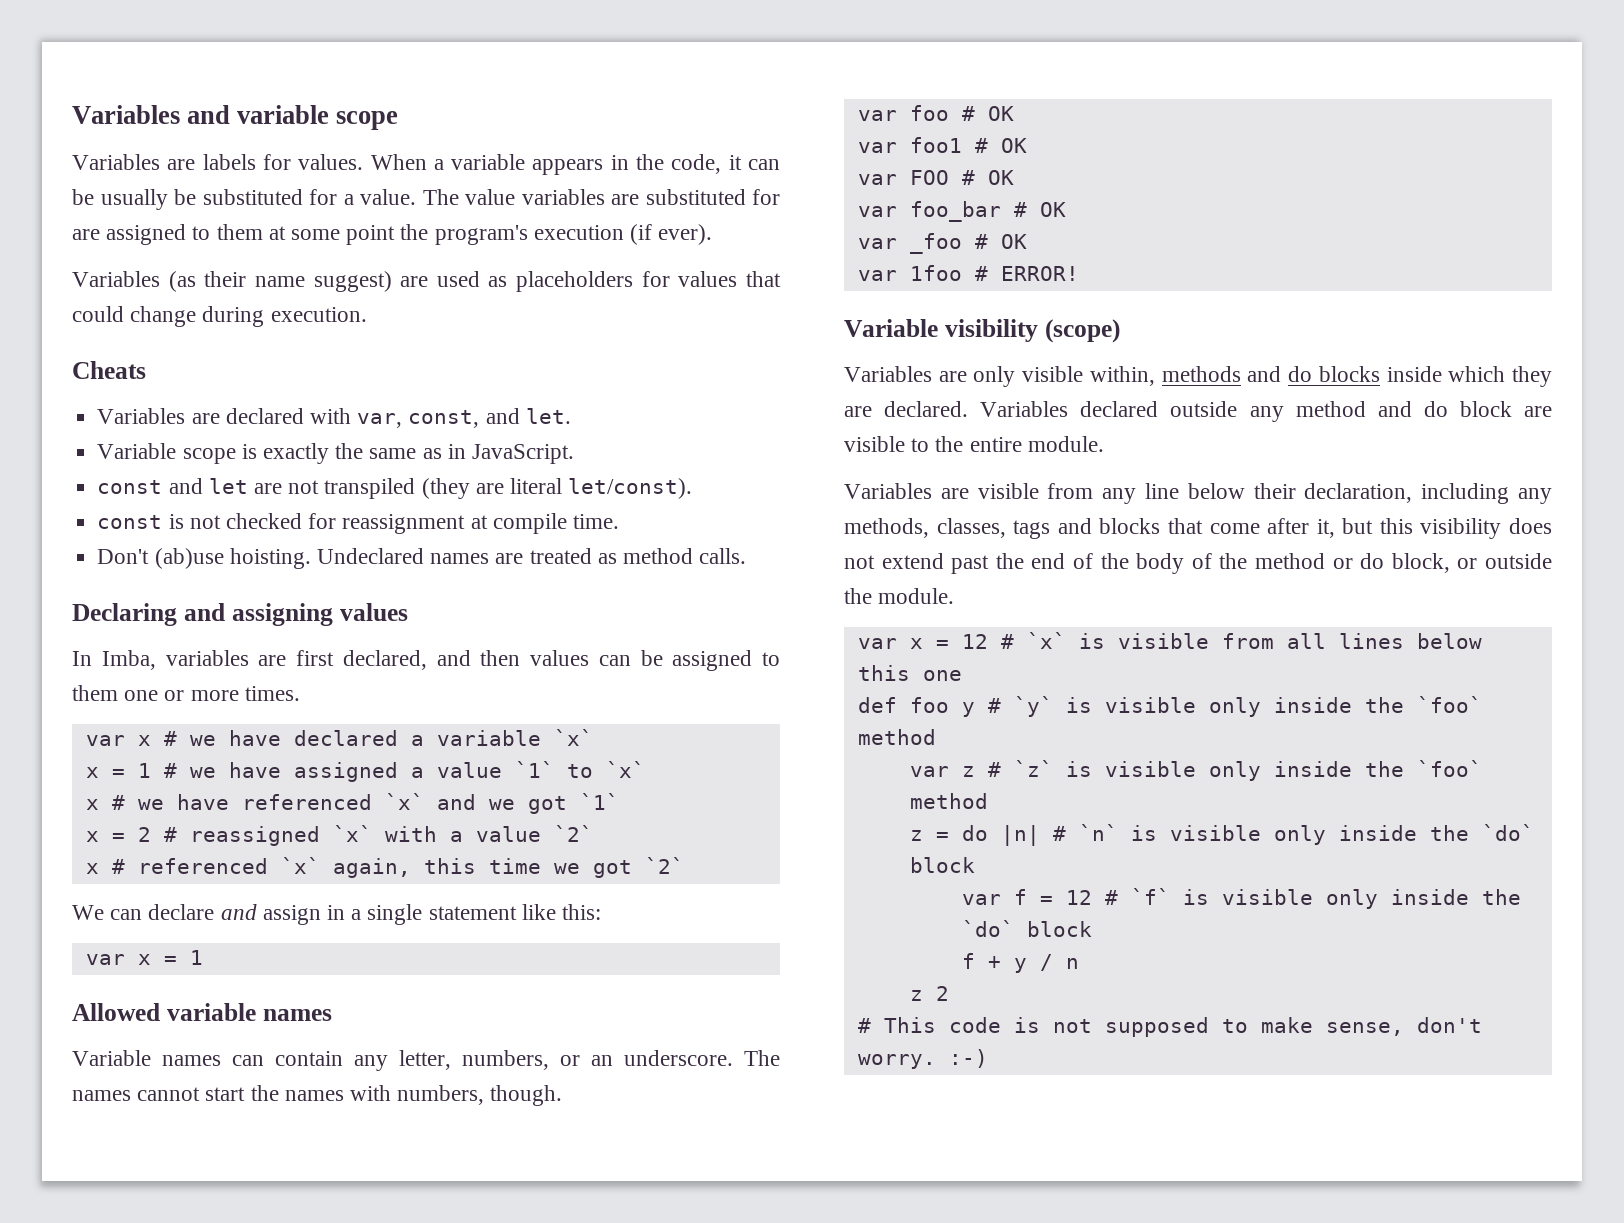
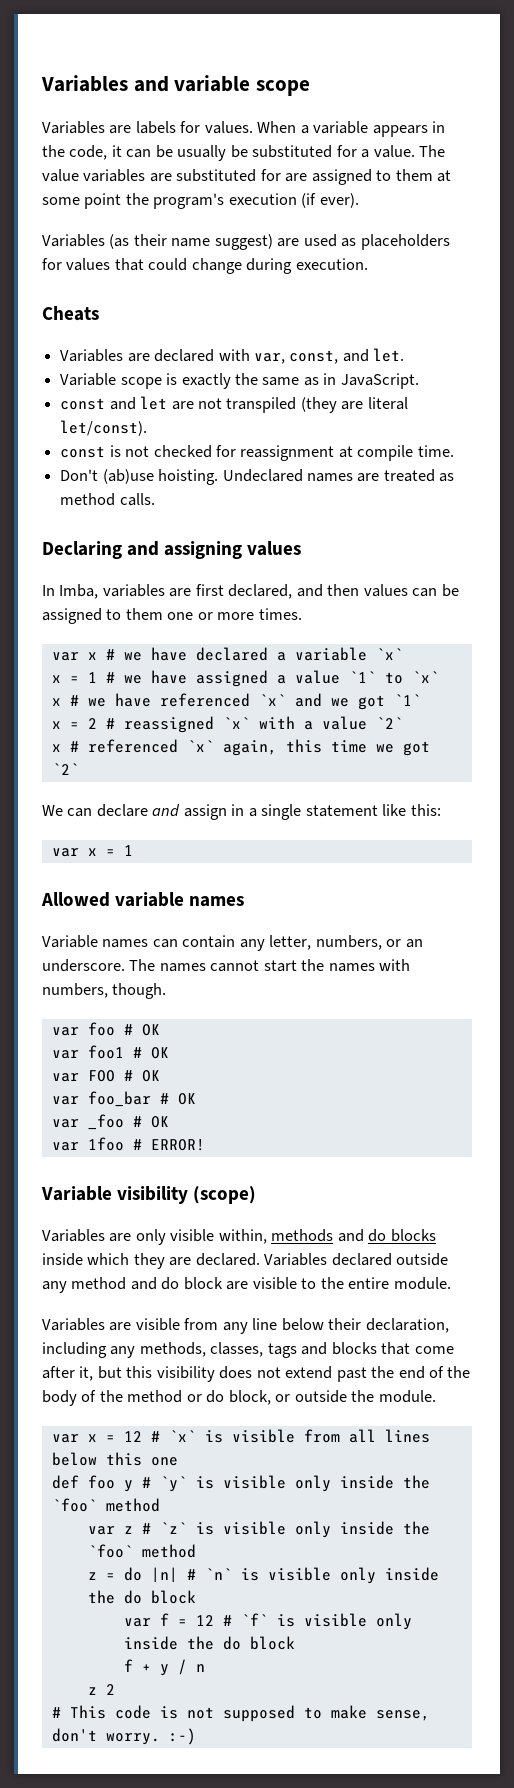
[1481,824,1534,841] `do` -> [123,1590,142,1604] do
[961,920,1014,937] `do` -> [222,1636,241,1650] do

